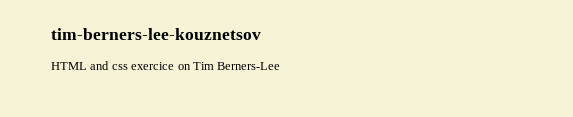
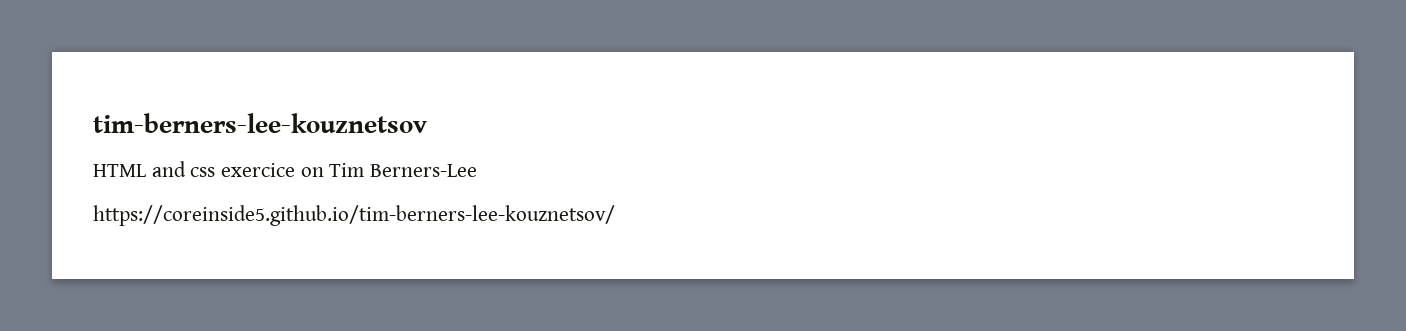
(281, 66) none -> [93,205,615,226] // https://coreinside5.github.io/tim-berners-lee-kouznetsov/

